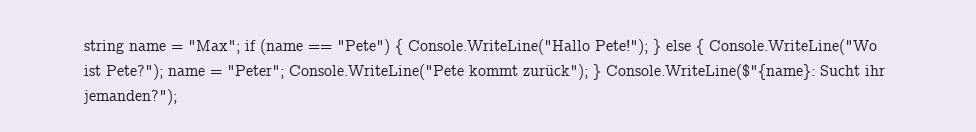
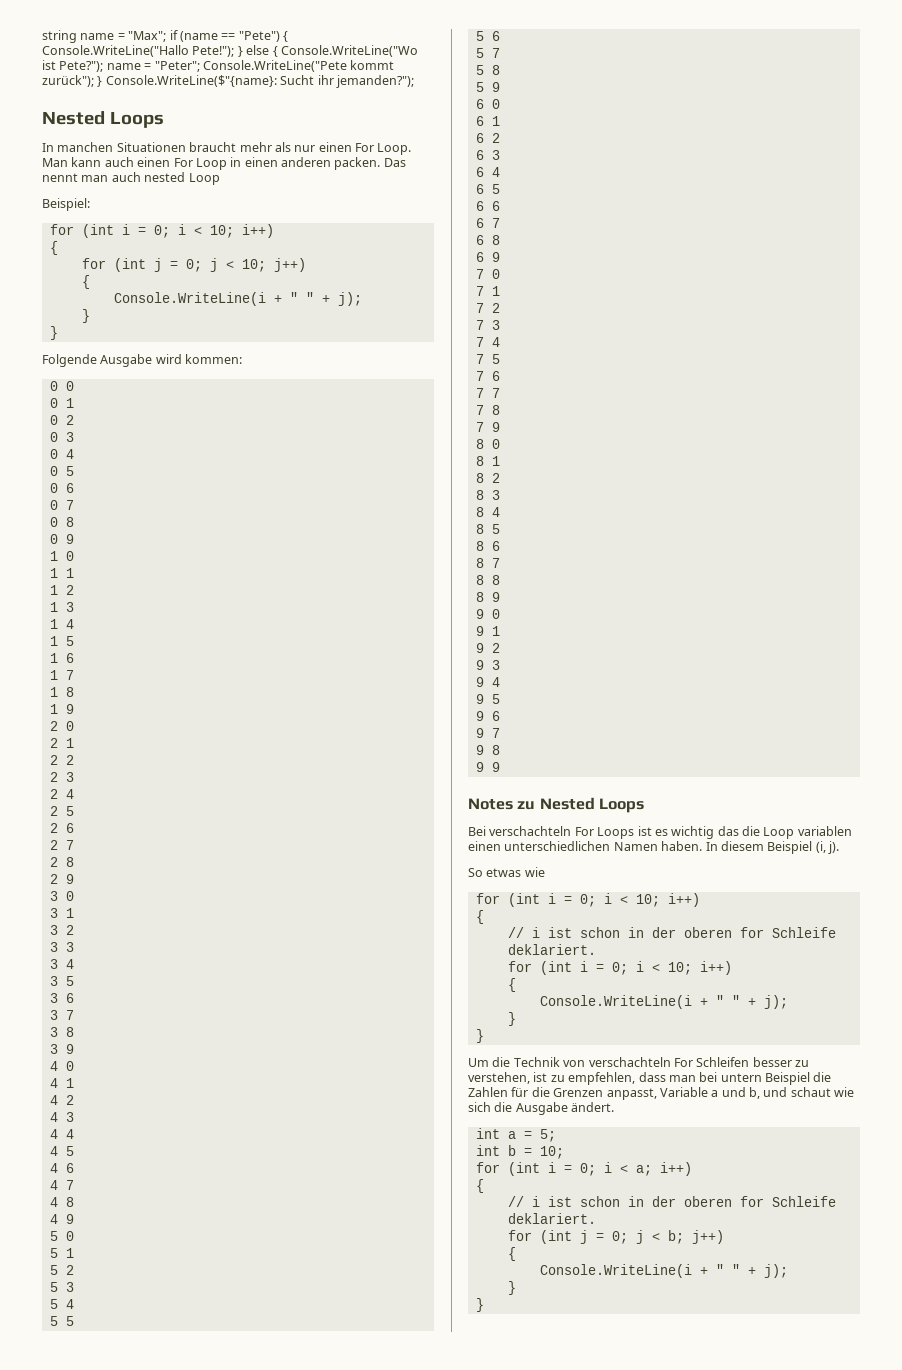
(177, 97) none -> [42,111,164,128] [42,142,412,155] [42,157,406,170] [42,172,220,185] [42,198,90,211] [49,224,274,238] [49,241,58,255] [81,258,306,272] [81,275,90,289] [113,292,362,306] [81,309,90,323] [49,326,58,340] [42,354,243,367] [49,381,74,391] [49,398,74,408] [49,415,74,425] [49,432,74,442] [49,449,74,459] [49,466,74,476] [49,483,74,493] [49,500,74,510] [49,517,74,527] [49,534,74,544] [49,551,74,561] [49,568,74,578] [49,585,74,595] [49,602,74,612] [49,619,74,629] [49,636,74,646] [49,653,74,663] [49,670,74,680] [49,687,74,697] [49,704,74,714] [49,721,74,731] [49,738,74,748] [49,755,74,765] [49,772,74,782] [49,789,74,799] [49,806,74,816] [49,823,74,833] [49,840,74,850] [49,857,74,867] [49,874,74,884] [49,891,74,901] [49,908,74,918] [49,925,74,935] [49,942,74,952] [49,959,74,969] [49,976,74,986] [49,993,74,1003] [49,1010,74,1020] [49,1027,74,1037] [49,1044,74,1054] [49,1061,74,1071] [49,1078,74,1088] [49,1095,74,1105] [49,1112,74,1122] [49,1129,74,1139] [49,1146,74,1156] [49,1163,74,1173] [49,1180,74,1190] [49,1197,74,1207] [49,1214,74,1224] [49,1231,74,1241] [49,1248,74,1258] [49,1265,74,1275] [49,1282,74,1292] [49,1299,74,1309] [49,1316,74,1326] [475,31,500,41] [475,48,500,58] [475,65,500,75] [475,82,500,92] [475,99,500,109] [475,116,500,126] [475,133,500,143] [475,150,500,160] [475,167,500,177] [475,184,500,194] [475,201,500,211] [475,218,500,228] [475,235,500,245] [475,252,500,262] [475,269,500,279] [475,286,500,296] [475,303,500,313] [475,320,500,330] [475,337,500,347] [475,354,500,364] [475,371,500,381] [475,388,500,398] [475,405,500,415] [475,422,500,432] [475,439,500,449] [475,456,500,466] [475,473,500,483] [475,490,500,500] [475,507,500,517] [475,524,500,534] [475,541,500,551] [475,558,500,568] [475,575,500,585] [475,592,500,602] [475,609,500,619] [475,626,500,636] [475,643,500,653] [475,660,500,670] [475,677,500,687] [475,694,500,704] [475,711,500,721] [475,728,500,738] [475,745,500,755] [475,762,500,772] [468,797,644,813] [468,826,852,839] [468,841,839,854] [468,867,545,877] [475,893,700,907] [475,910,484,924] [507,927,836,938] [507,944,596,955] [507,961,732,975] [507,978,516,992] [539,995,788,1009] [507,1012,516,1026] [475,1029,484,1043] [468,1057,809,1067] [468,1072,832,1085] [468,1087,855,1100] [468,1102,615,1115] [475,1128,556,1142] [475,1145,564,1159] [475,1162,692,1176] [475,1179,484,1193] [507,1196,836,1207] [507,1213,596,1224] [507,1230,724,1244] [507,1247,516,1261] [539,1264,788,1278] [507,1281,516,1295] [475,1298,484,1312] // Nested Loops // In manchen Situationen braucht mehr als nur einen For Loop. Man kann auch einen For Loop in einen anderen packen. Das nennt man auch nested Loop // Beispiel: // for (int i = 0; i < 10; i++) // { // for (int j = 0; j < 10; j++) // { // Console.WriteLine(i + " " + j); // } // } // Folgende Ausgabe wird kommen: // 0 0 // 0 1 // 0 2 // 0 3 // 0 4 // 0 5 // 0 6 // 0 7 // 0 8 // 0 9 // 1 0 // 1 1 // 1 2 // 1 3 // 1 4 // 1 5 // 1 6 // 1 7 // 1 8 // 1 9 // 2 0 // 2 1 // 2 2 // 2 3 // 2 4 // 2 5 // 2 6 // 2 7 // 2 8 // 2 9 // 3 0 // 3 1 // 3 2 // 3 3 // 3 4 // 3 5 // 3 6 // 3 7 // 3 8 // 3 9 // 4 0 // 4 1 // 4 2 // 4 3 // 4 4 // 4 5 // 4 6 // 4 7 // 4 8 // 4 9 // 5 0 // 5 1 // 5 2 // 5 3 // 5 4 // 5 5 // 5 6 // 5 7 // 5 8 // 5 9 // 6 0 // 6 1 // 6 2 // 6 3 // 6 4 // 6 5 // 6 6 // 6 7 // 6 8 // 6 9 // 7 0 // 7 1 // 7 2 // 7 3 // 7 4 // 7 5 // 7 6 // 7 7 // 7 8 // 7 9 // 8 0 // 8 1 // 8 2 // 8 3 // 8 4 // 8 5 // 8 6 // 8 7 // 8 8 // 8 9 // 9 0 // 9 1 // 9 2 // 9 3 // 9 4 // 9 5 // 9 6 // 9 7 // 9 8 // 9 9 // Notes zu Nested Loops // Bei verschachteln For Loops ist es wichtig das die Loop variablen einen unterschiedlichen Namen haben. In diesem Beispiel (i, j). // So etwas wie // for (int i = 0; i < 10; i++) // { // // i ist schon in der oberen for Schleife deklariert. // for (int i = 0; i < 10; i++) // { // Console.WriteLine(i + " " + j); // } // } // Um die Technik von verschachteln For Schleifen besser zu verstehen, ist zu empfehlen, dass man bei untern Beispiel die Zahlen für die Grenzen anpasst, Variable a und b, und schaut wie sich die Ausgabe ändert. // int a = 5; // int b = 10; // for (int i = 0; i < a; i++) // { // // i ist schon in der oberen for Schleife deklariert. // for (int j = 0; j < b; j++) // { // Console.WriteLine(i + " " + j); // } // }

